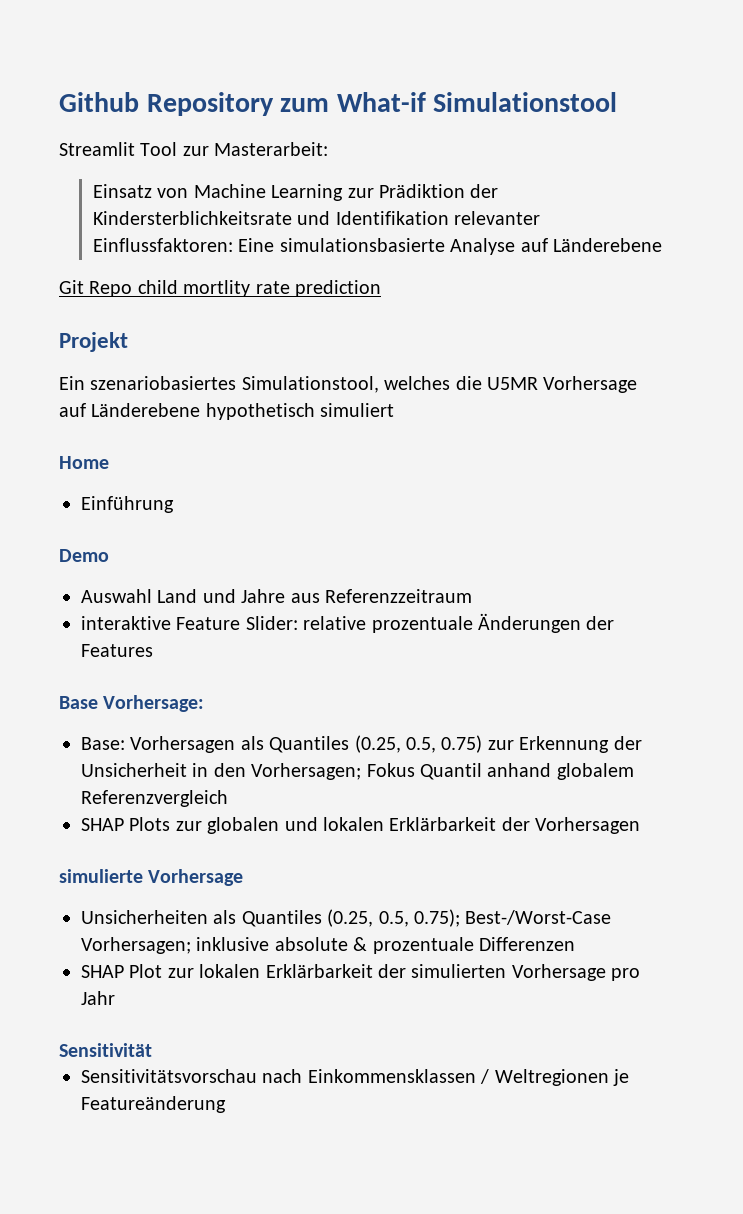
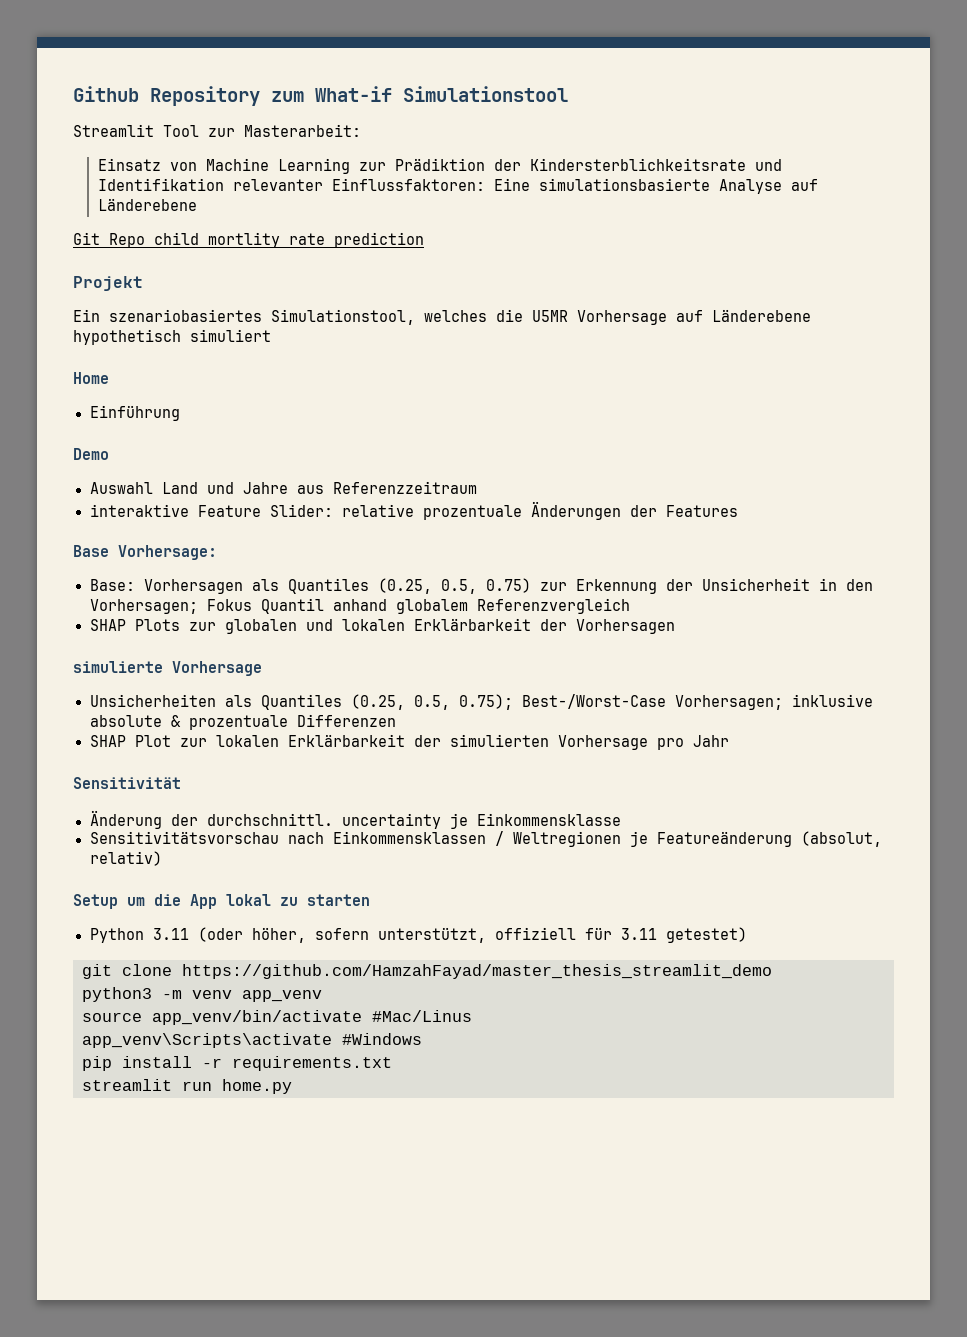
(152, 1050) none -> [89,810,621,829] // Änderung der durchschnittl. uncertainty je Einkommensklasse
(226, 1104) none -> [800,831,882,847] [89,851,162,866] [73,894,370,909] [89,927,747,943] [82,964,772,979] [82,987,322,1002] [82,1010,472,1025] [82,1033,422,1048] [82,1056,392,1071] [82,1079,292,1094] (absolut, relativ) // Setup um die App lokal zu starten // Python 3.11 (oder höher, sofern unterstützt, offiziell für 3.11 getestet) // git clone https://github.com/HamzahFayad/master_thesis_streamlit_demo // python3 -m venv app_venv // source app_venv/bin/activate #Mac/Linus // app_venv\Scripts\activate #Windows // pip install -r requirements.txt // streamlit run home.py

